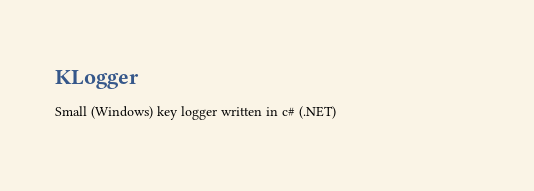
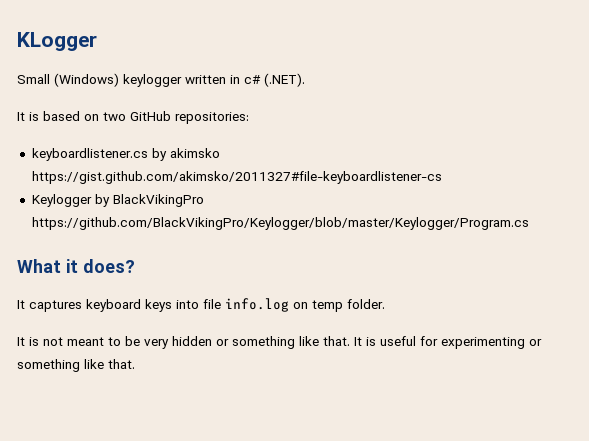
[157,106,217,120] key logger -> [123,74,182,87] keylogger
[299,106,336,119] (.NET) -> [264,73,305,87] [17,111,249,124] [31,148,220,161] [31,171,442,184] [31,194,204,207] [31,217,529,230] [17,259,135,273] [17,298,385,312] [17,336,542,349] [17,359,135,372] (.NET). // It is based on two GitHub repositories: // keyboardlistener.cs by akimsko https://gist.github.com/akimsko/2011327#file-keyboardlistener-cs // Keylogger by BlackVikingPro https://github.com/BlackVikingPro/Keylogger/blob/master/Keylogger/Program.cs // What it does? // It captures keyboard keys into file info.log on temp folder. // It is not meant to be very hidden or something like that. It is useful for experimenting or something like that.

